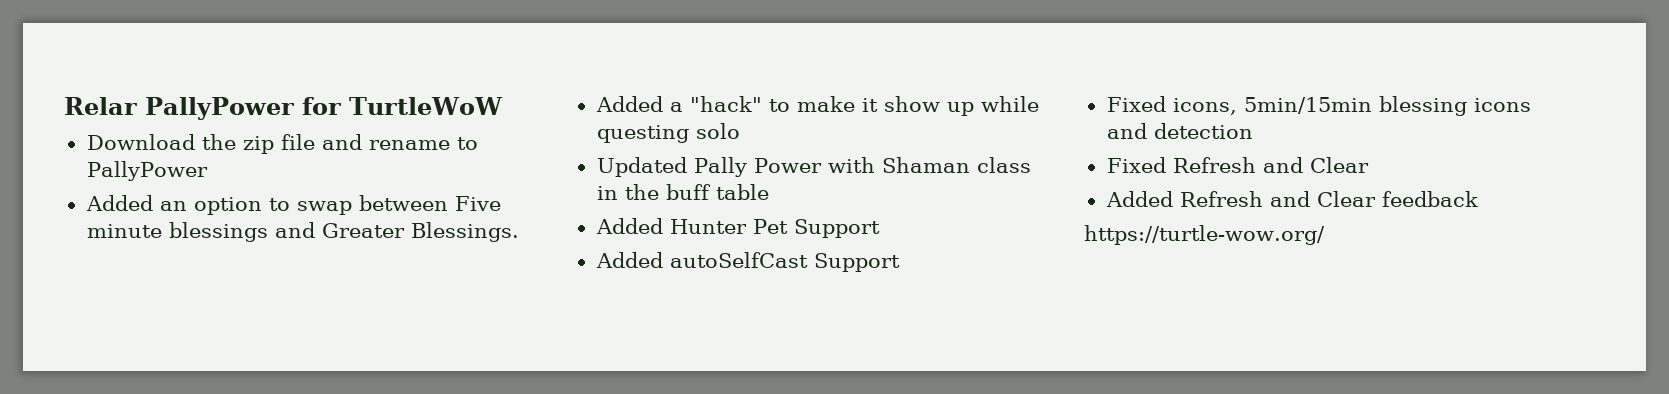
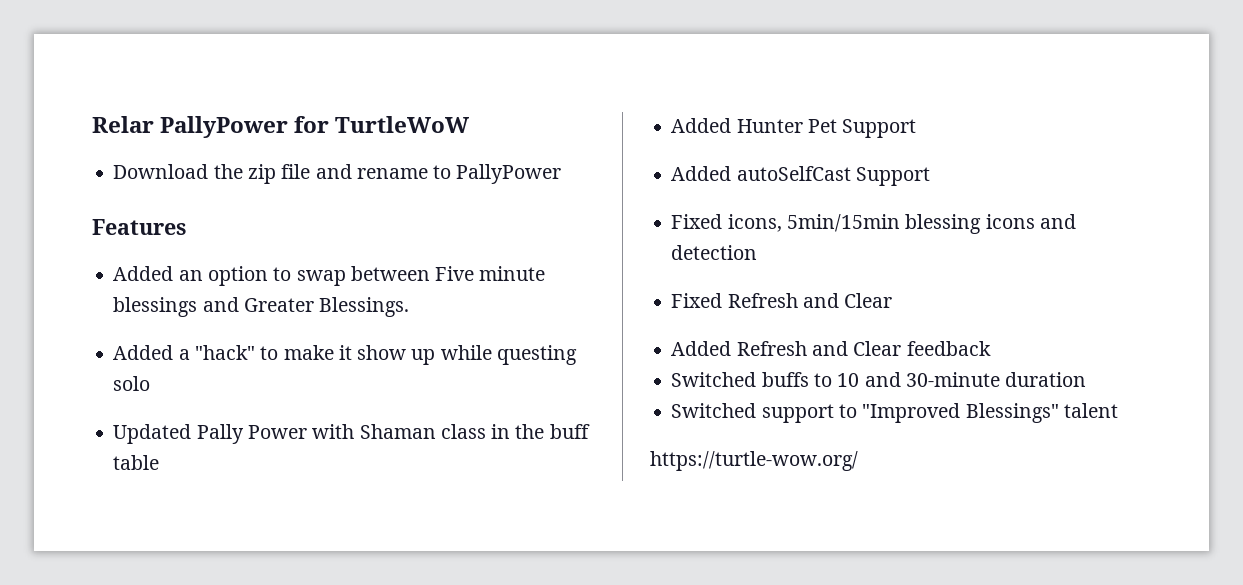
(208, 171) none -> [92,219,186,235] // Features
(1478, 199) none -> [671,372,1087,387] [671,403,1118,423] // Switched buffs to 10 and 30-minute duration // Switched support to "Improved Blessings" talent

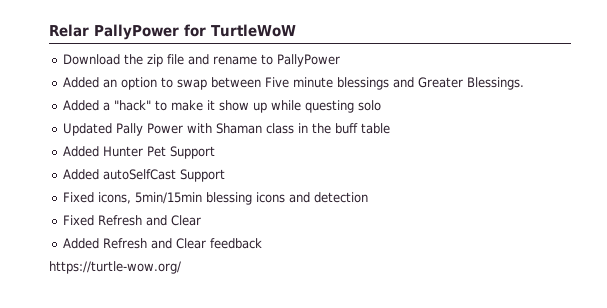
[92,219,186,235] // Features -> (341, 60) none
[671,372,1087,387] [671,403,1118,423] // Switched buffs to 10 and 30-minute duration // Switched support to "Improved Blessings" talent -> (263, 243) none

